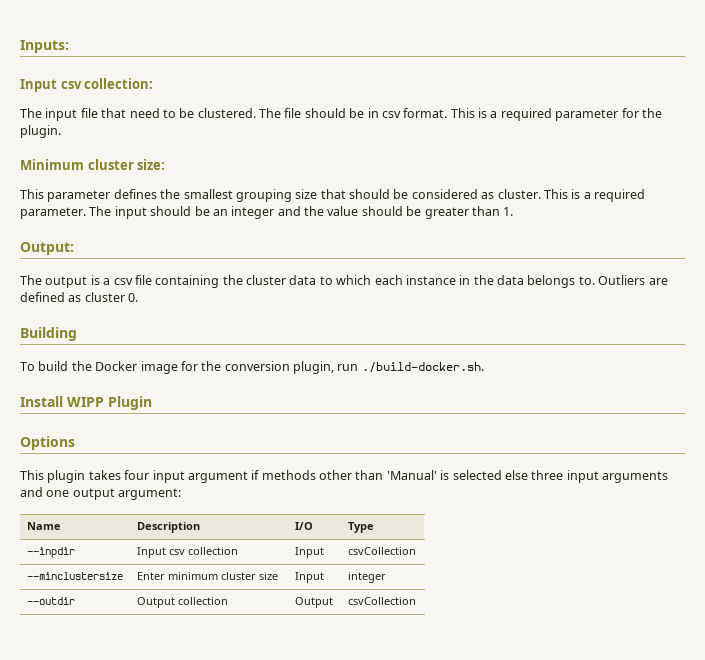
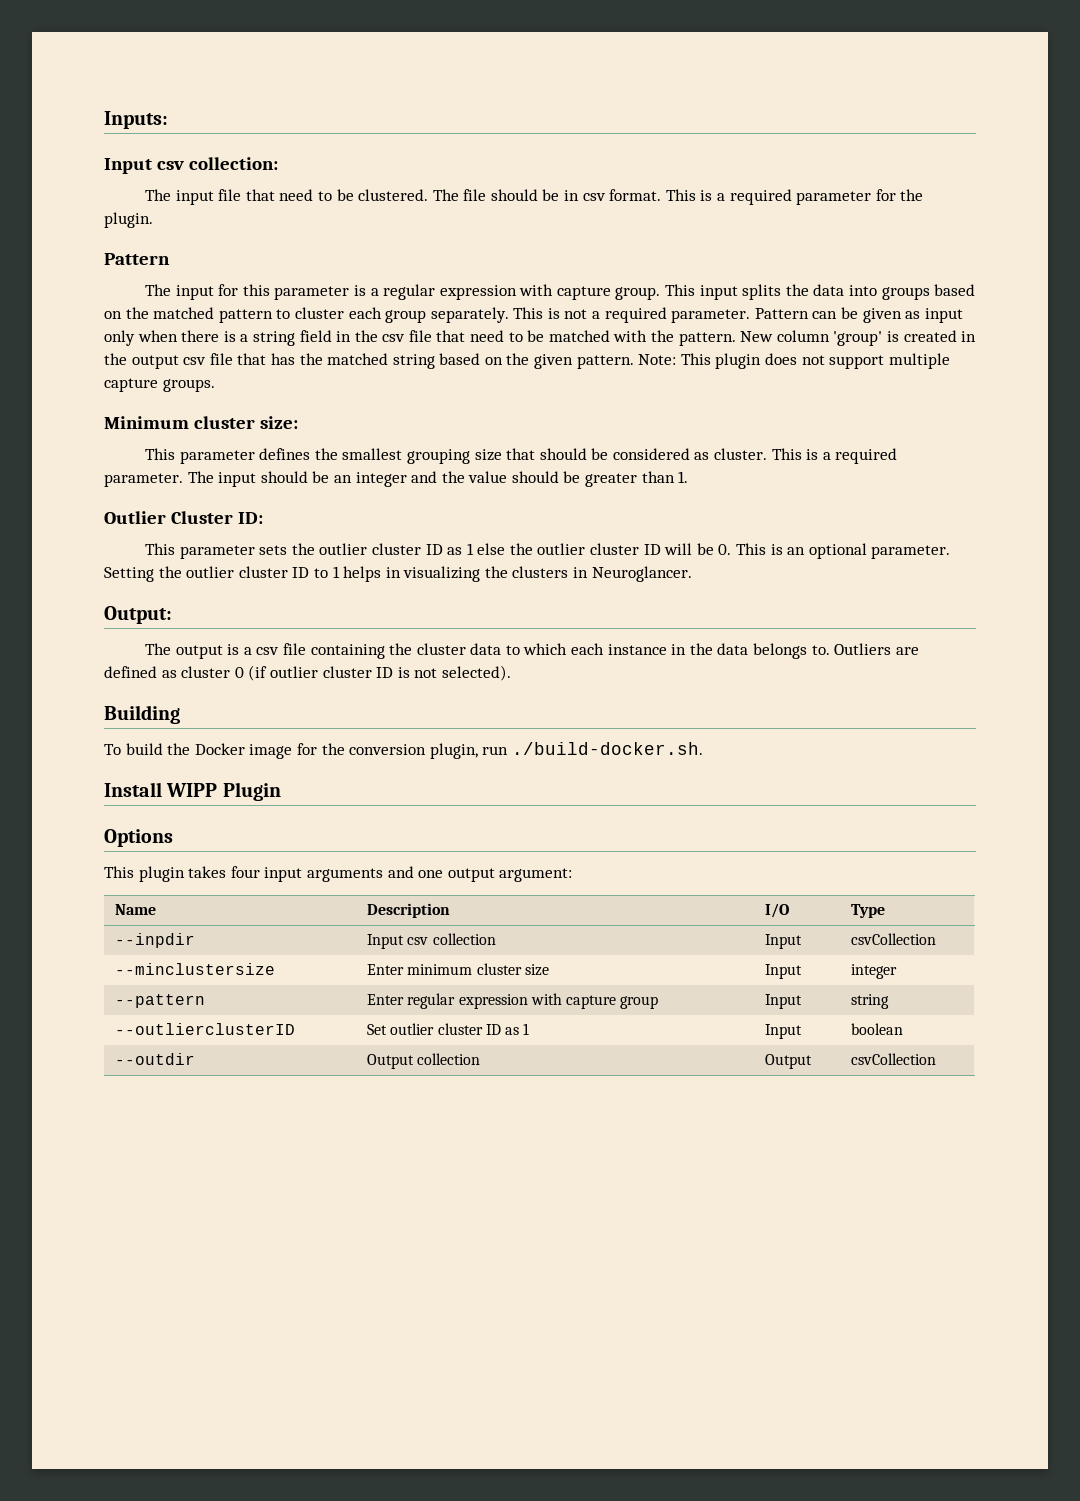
(61, 131) none -> [104,253,170,265] [144,284,976,300] [104,307,963,323] [104,330,977,346] [104,353,950,369] [104,378,215,392] // Pattern // The input for this parameter is a regular expression with capture group. This input splits the data into groups based on the matched pattern to cluster each group separately. This is not a required parameter. Pattern can be given as input only when there is a string field in the csv file that need to be matched with the pattern. New column 'group' is created in the output csv file that has the matched string based on the given pattern. Note: This plugin does not support multiple capture groups.
(514, 211) none -> [104,511,263,524] [144,543,951,559] [104,566,692,582] // Outlier Cluster ID: // This parameter sets the outlier cluster ID as 1 else the outlier cluster ID will be 0. This is an optional parameter. Setting the outlier cluster ID to 1 helps in visualizing the clusters in Neuroglancer.
[128,293,139,302] 0. -> [234,665,511,681] 0 (if outlier cluster ID is not selected).
[187,470,599,483] argument if methods other than 'Manual' is selected else three input -> (303, 874) none
(386, 577) none -> [115,994,206,1008] [367,993,659,1009] [765,994,803,1009] [851,994,890,1009] [115,1023,296,1035] [367,1023,530,1035] [765,1024,803,1039] [851,1023,904,1035] // --pattern | Enter regular expression with capture group | Input | string // --outlierclusterID | Set outlier cluster ID as 1 | Input | boolean

